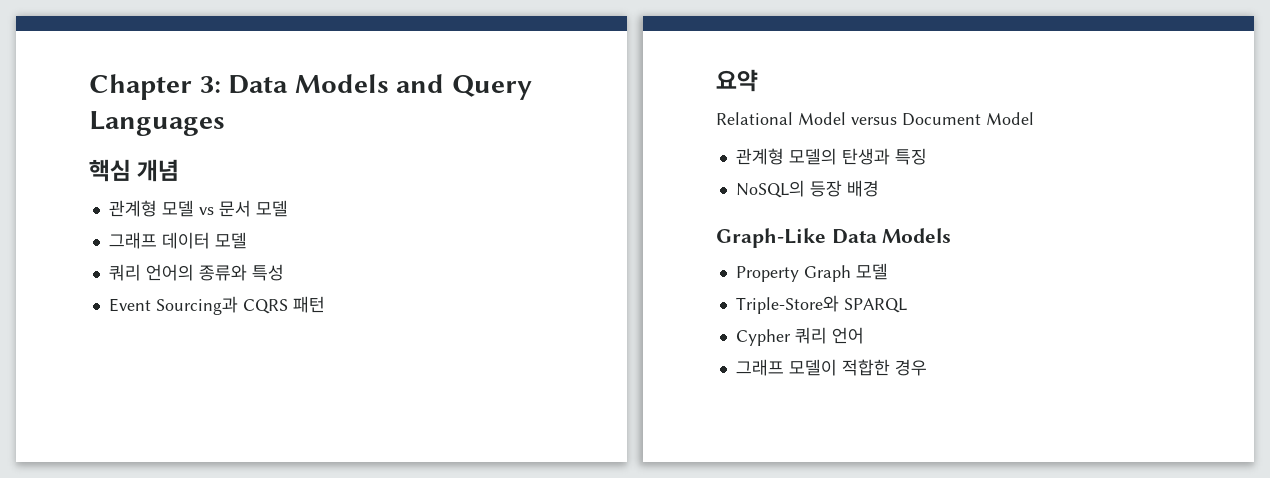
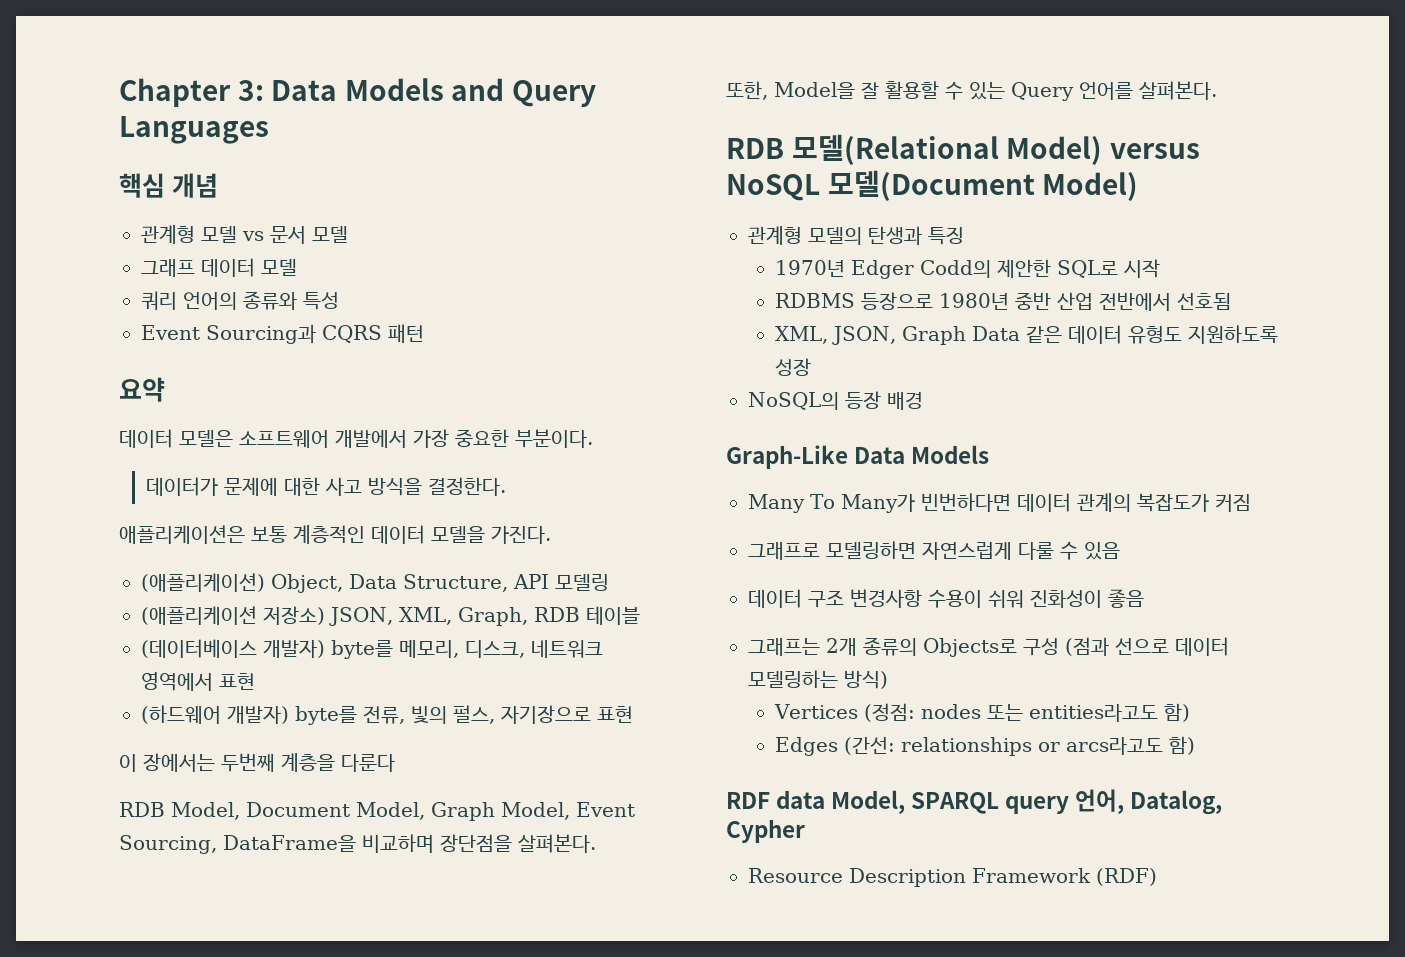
[716,112,1034,126] [735,148,927,165] Relational Model versus Document Model // 관계형 모델의 탄생과 특징 -> [119,429,593,448] [145,477,506,496] [119,525,551,544] [141,573,609,593] [141,606,640,626] [141,639,603,659] [141,671,255,691] [141,705,633,725] [119,753,395,772] [119,802,635,821] [119,834,596,854] [726,81,1217,101] [726,134,1200,165] [726,170,1139,201] [748,226,964,245] [774,259,1160,279] [774,292,1231,311] [774,325,1278,345] [774,358,811,376] 데이터 모델은 소프트웨어 개발에서 가장 중요한 부분이다. // 데이터가 문제에 대한 사고 방식을 결정한다. // 애플리케이션은 보통 계층적인 데이터 모델을 가진다. // (애플리케이션) Object, Data Structure, API 모델링 // (애플리케이션 저장소) JSON, XML, Graph, RDB 테이블 // (데이터베이스 개발자) byte를 메모리, 디스크, 네트워크 영역에서 표현 // (하드웨어 개발자) byte를 전류, 빛의 펄스, 자기장으로 표현 // 이 장에서는 두번째 계층을 다룬다 // RDB Model, Document Model, Graph Model, Event Sourcing, DataFrame을 비교하며 장단점을 살펴본다. // 또한, Model을 잘 활용할 수 있는 Query 언어를 살펴본다. // RDB 모델(Relational Model) versus NoSQL 모델(Document Model) // 관계형 모델의 탄생과 특징 // 1970년 Edger Codd의 제안한 SQL로 시작 // RDBMS 등장으로 1980년 중반 산업 전반에서 선호됨 // XML, JSON, Graph Data 같은 데이터 유형도 지원하도록 성장
[735,263,888,282] [735,295,907,314] [735,327,864,346] [735,359,927,376] Property Graph 모델 // Triple-Store와 SPARQL // Cypher 쿼리 언어 // 그래프 모델이 적합한 경우 -> [748,493,1251,513] [748,541,1120,560] [748,589,1144,608] [748,637,1229,657] [748,670,888,689] [773,703,1190,722] [774,736,1195,756] [726,789,1223,815] [726,819,805,843] [748,868,1157,887] Many To Many가 빈번하다면 데이터 관계의 복잡도가 커짐 // 그래프로 모델링하면 자연스럽게 다룰 수 있음 // 데이터 구조 변경사항 수용이 쉬워 진화성이 좋음 // 그래프는 2개 종류의 Objects로 구성 (점과 선으로 데이터 모델링하는 방식) // Vertices (정점: nodes 또는 entities라고도 함) // Edges (간선: relationships or arcs라고도 함) // RDF data Model, SPARQL query 언어, Datalog, Cypher // Resource Description Framework (RDF)

